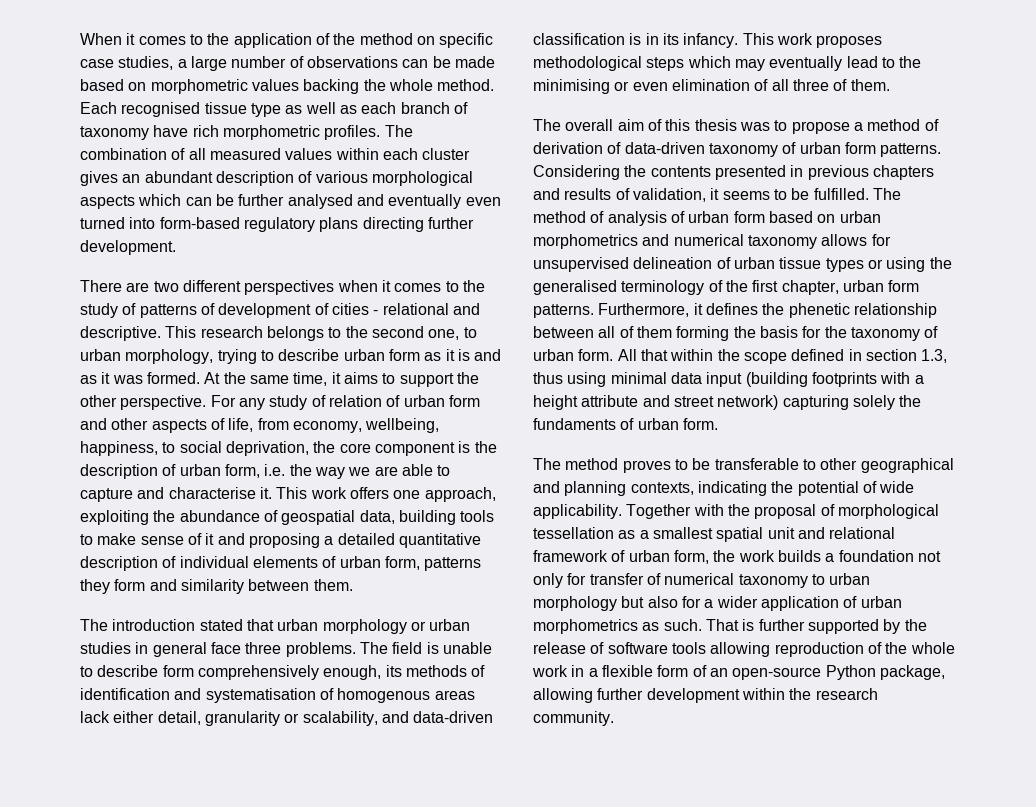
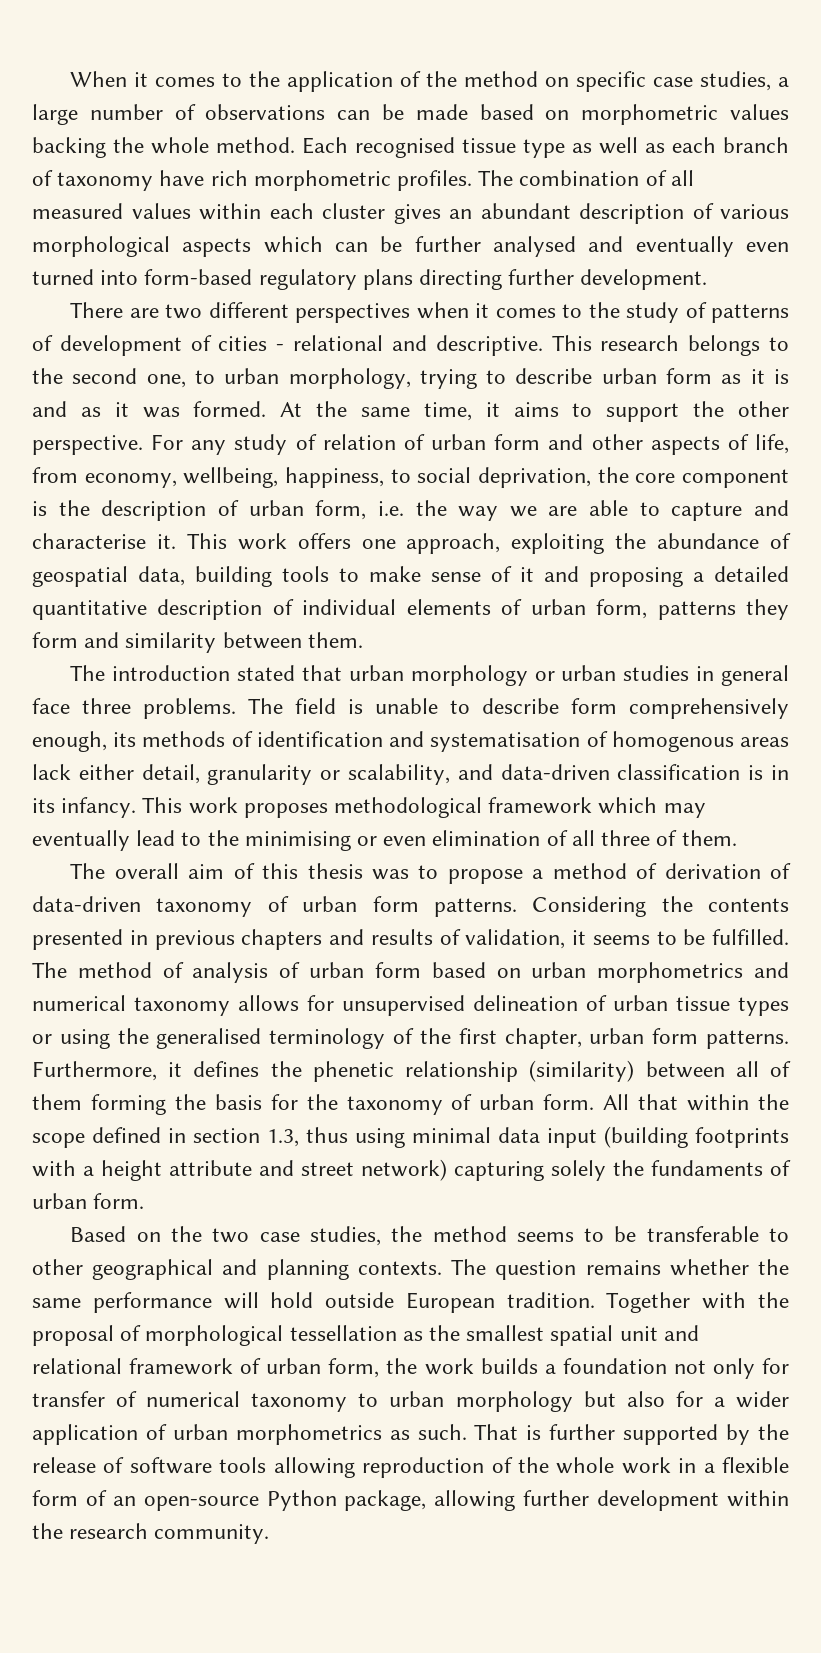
[646,57,685,71] steps -> [488,797,593,814] framework
(937, 310) none -> [529,1060,635,1082] (similarity)
[533,458,671,473] The method proves -> [70,1226,574,1246] Based on the two case studies, the method seems
[630,481,915,496] [533,504,622,519] contexts, indicating the potential of wide applicability. -> [357,1259,789,1280] [32,1292,595,1313] contexts. The question remains whether the same performance will hold outside European tradition.
[639,530,649,539] a -> [429,1325,461,1341] the

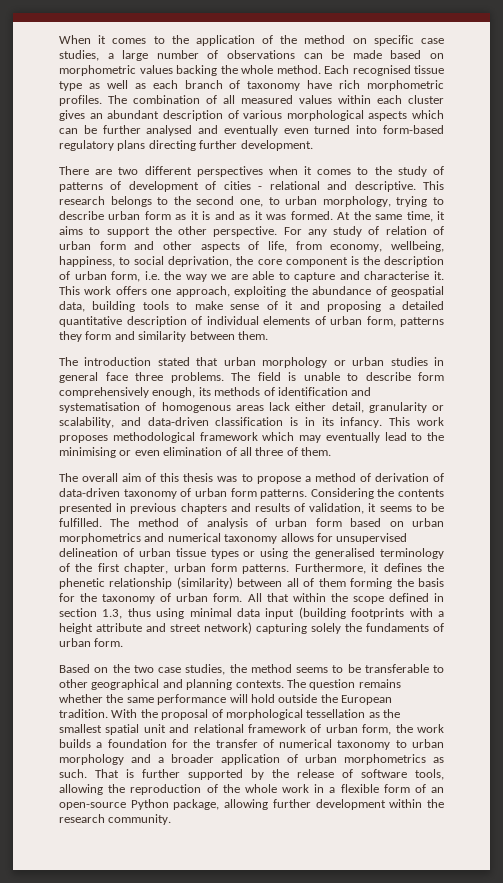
(395, 1300) none -> [320,694,338,703] the
[606,1292,747,1313] Together with -> [111,709,138,718] With
[673,1358,790,1379] not only for -> [171,739,211,748] for the
[583,1391,790,1408] but also for a wider -> [131,754,214,763] and a broader
[219,1457,355,1478] tools allowing -> [415,769,444,780] [59,784,126,795] tools, allowing the

